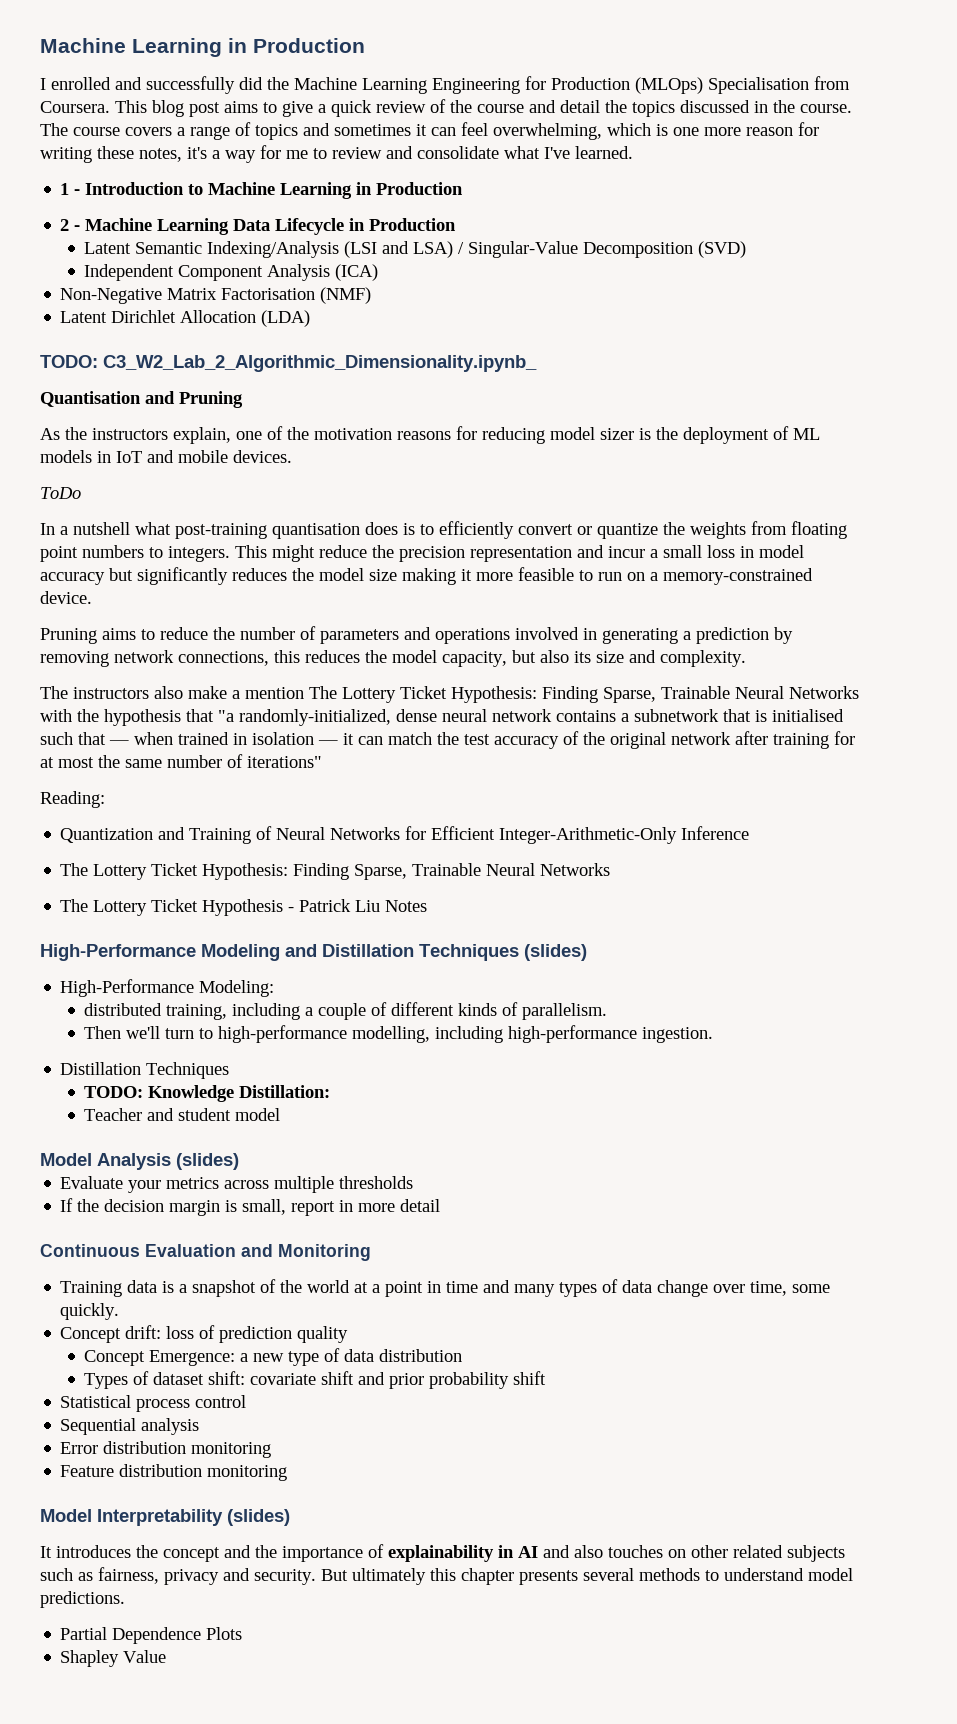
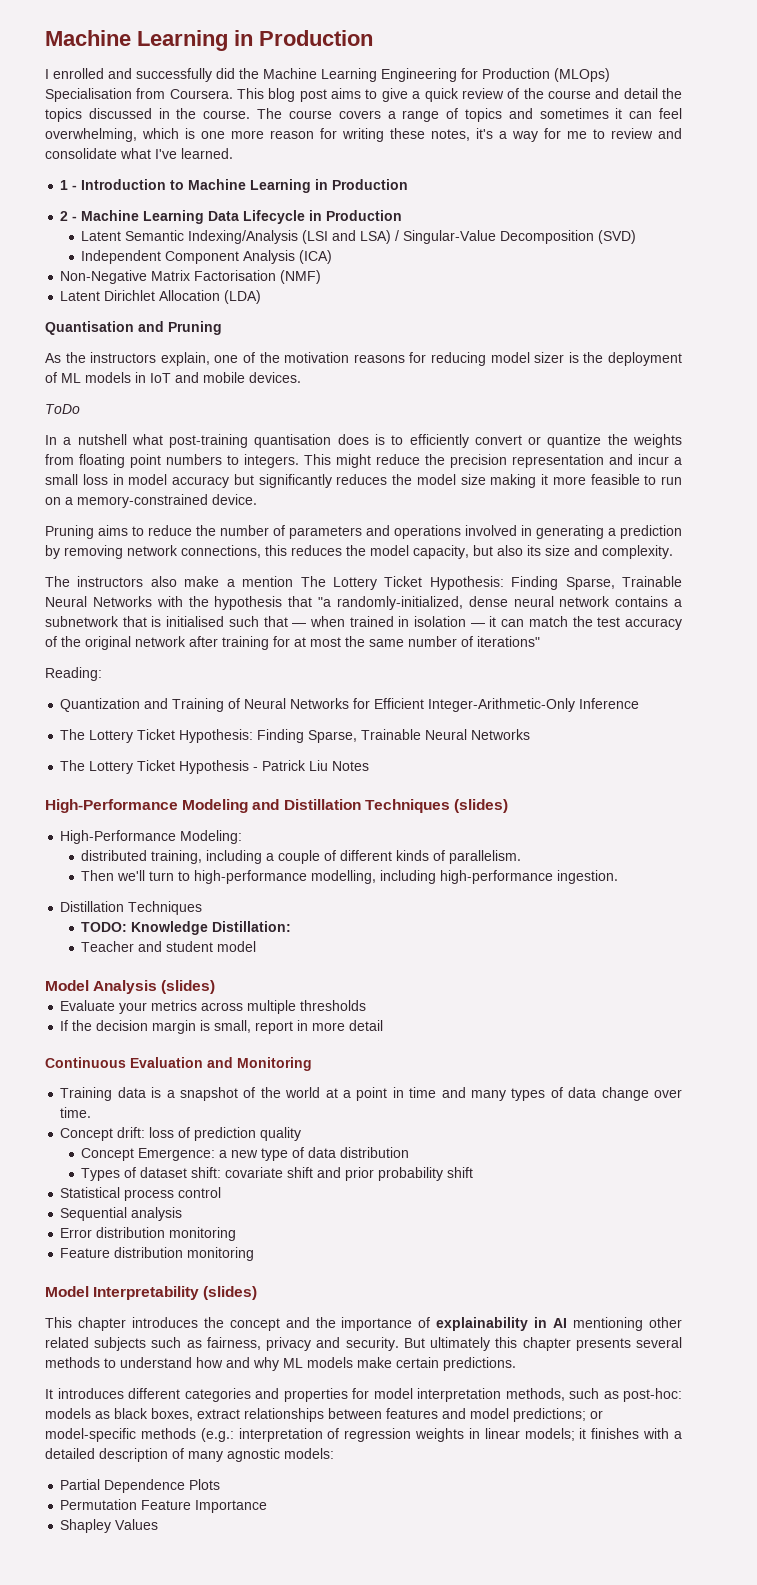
[40,355,537,372] // TODO: C3_W2_Lab_2_Algorithmic_Dimensionality.ipynb_ -> (262, 297) none
[750,1281,831,1296] [60,1303,120,1320] time, some quickly. -> [60,1107,92,1118] time.
[40,1546,52,1558] It -> [45,1317,126,1331] This chapter
[543,1545,686,1558] and also touches on -> [573,1317,644,1331] mentioning
[808,1568,853,1581] [40,1591,125,1608] model predictions. -> [196,1357,516,1371] [45,1388,682,1402] [45,1408,603,1422] [45,1428,682,1442] [45,1448,334,1462] how and why ML models make certain predictions. // It introduces different categories and properties for model interpretation methods, such as post-hoc: models as black boxes, extract relationships between features and model predictions; or model-specific methods (e.g.: interpretation of regression weights in linear models; it finishes with a detailed description of many agnostic models:
(243, 1633) none -> [60,1499,268,1513] // Permutation Feature Importance
[123,1650,167,1663] Value -> [115,1519,159,1530] Values

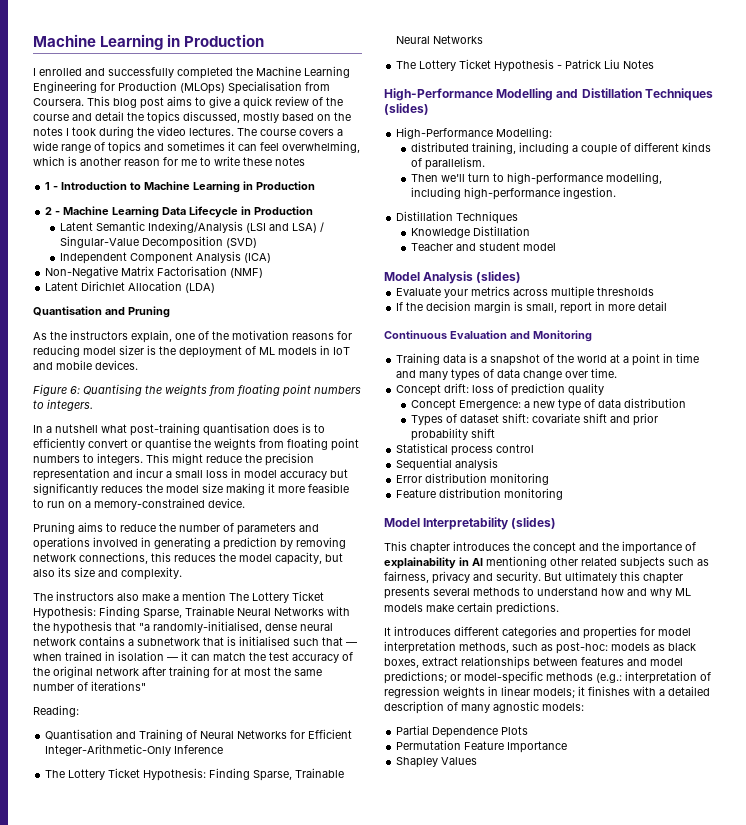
[216,68,235,79] did -> [177,67,233,79] completed
[88,108,251,119] discussed in the course. -> [183,111,351,123] [33,126,234,138] discussed, mostly based on the notes I took during the video lectures.
(396, 115) none -> [33,141,58,151] wide
[201,128,682,142] [45,148,233,159] one more reason for writing these notes, it's a way for me to review and consolidate what I've learned. -> [80,156,305,166] another reason for me to write these notes
[45,404,80,414] ToDo -> [33,384,361,397] [33,399,93,411] Figure 6: Quantising the weights from floating point numbers to integers.
[547,434,602,448] quantize -> [145,438,191,451] quantise
[336,596,463,610] randomly-initialized, -> [153,621,262,633] randomly-initialised,
[60,698,141,712] Quantization -> [45,729,114,740] Quantisation
[182,799,249,813] Modeling -> [496,88,554,101] Modelling
[180,830,243,844] Modeling: -> [496,127,553,139] Modelling:
[81,921,292,935] TODO: Knowledge Distillation: -> [410,226,530,238] Knowledge Distillation

